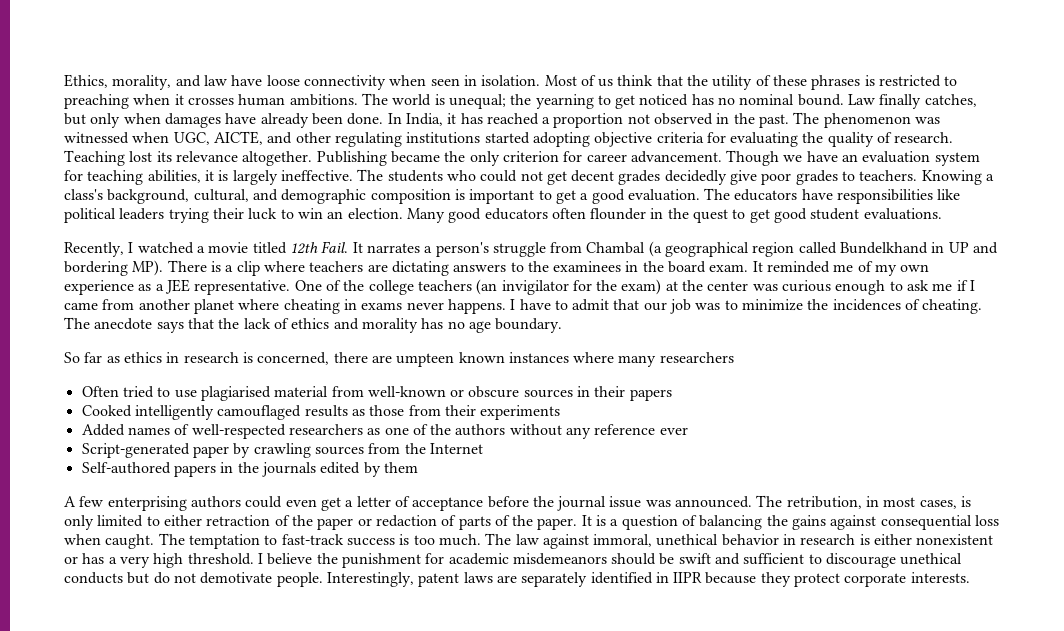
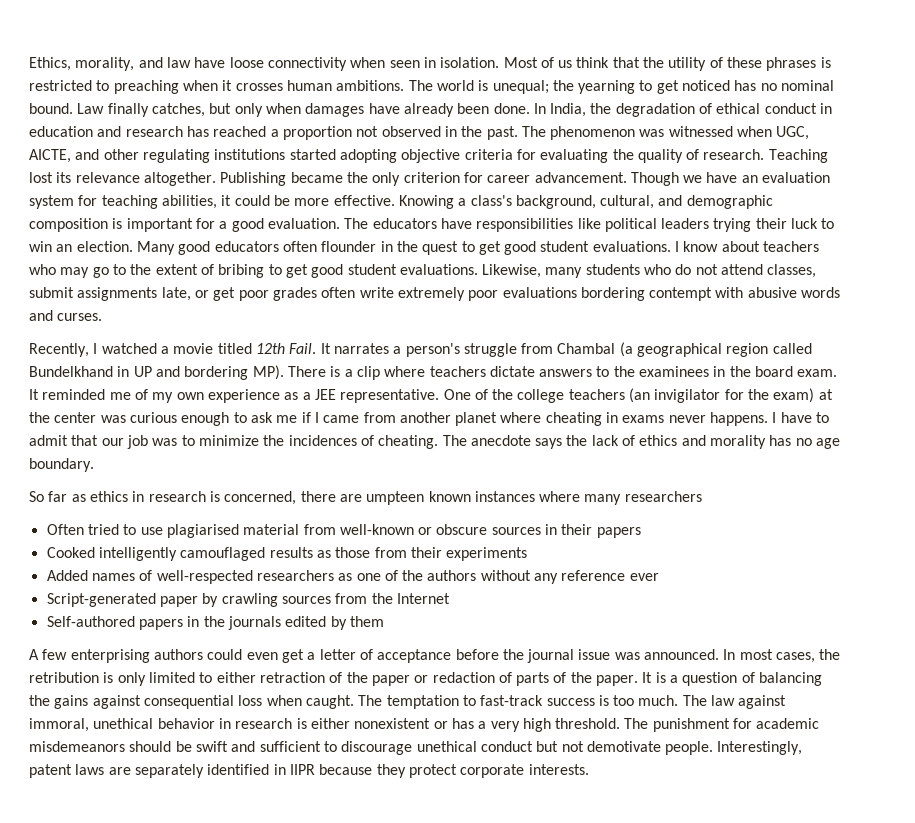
[447,113,457,124] it -> [590,103,833,117] [29,126,183,137] the degradation of ethical conduct in education and research
[218,169,918,185] is largely ineffective. The students who could not get decent grades decidedly give poor grades to teachers. -> [234,195,395,206] could be more effective.
[538,190,576,204] to get -> [195,218,215,229] for
(942, 214) none -> [675,241,820,252] [29,264,817,278] [29,287,841,301] [29,310,103,321] I know about teachers who may go to the extent of bribing to get good student evaluations. Likewise, many students who do not attend classes, submit assignments late, or get poor grades often write extremely poor evaluations bordering contempt with abusive words and curses.
[367,261,449,276] are dictating -> [489,366,535,377] dictate
[187,318,214,329] that -> (563, 443) none
[756,495,957,509] The retribution, in most cases, -> [723,649,841,663] [29,672,99,683] In most cases, the retribution
[257,553,338,565] I believe the -> [624,718,649,729] The
[64,572,170,584] conducts but do -> [480,741,559,752] conduct but

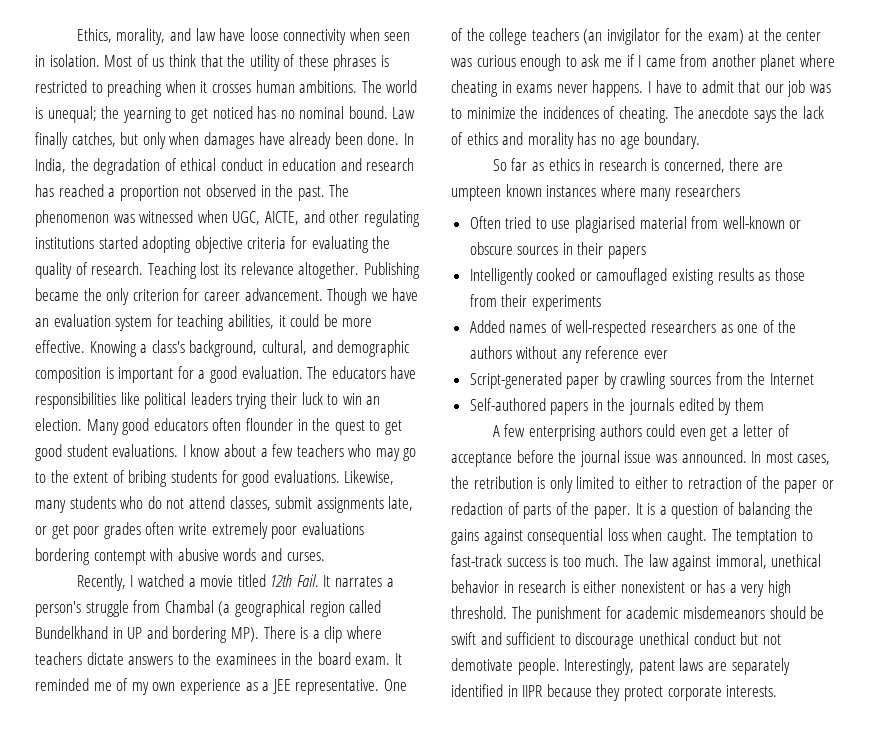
(760, 246) none -> [260,444,294,457] a few
[268,264,397,278] to get good student -> [170,470,270,487] students for good
[46,547,266,561] Cooked intelligently camouflaged -> [469,268,715,285] Intelligently cooked or camouflaged existing
(256, 677) none -> [672,478,684,489] to

